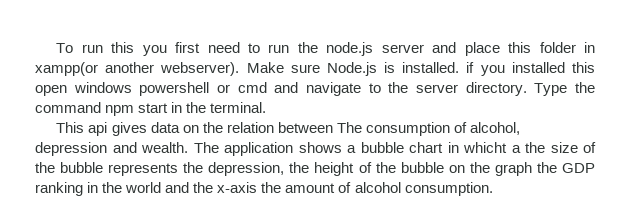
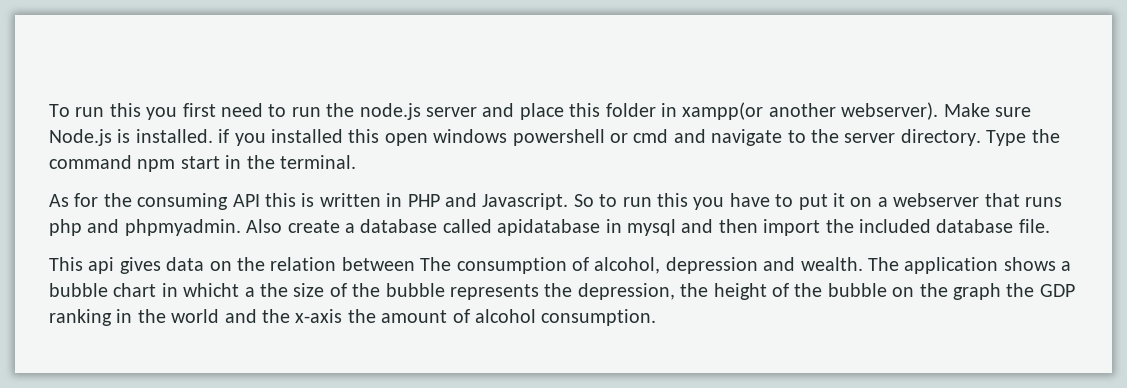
(267, 107) none -> [49,193,1062,210] [49,219,1050,236] // As for the consuming API this is written in PHP and Javascript. So to run this you have to put it on a webserver that runs php and phpmyadmin. Also create a database called apidatabase in mysql and then import the included database file.

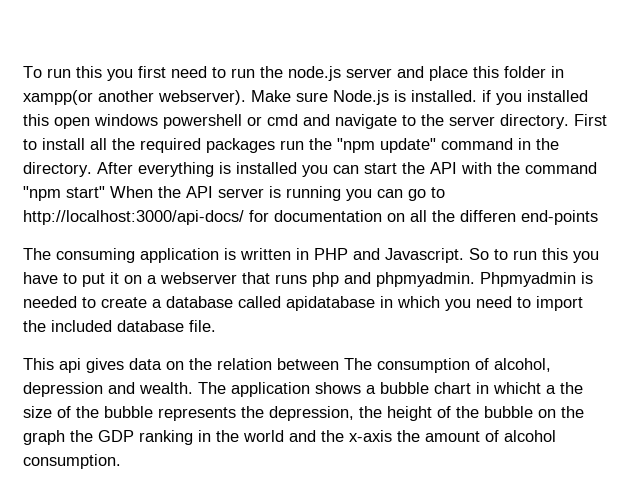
[986,129,1060,146] [49,155,356,172] [49,193,296,210] Type the command npm start in the terminal. // As for the consuming API this -> [574,114,607,126] [23,138,559,153] [23,162,597,177] [23,186,445,201] [23,210,598,225] [23,248,219,263] First to install all the required packages run the "npm update" command in the directory. After everything is installed you can start the API with the command "npm start" When the API server is running you can go to http://localhost:3000/api-docs/ for documentation on all the differen end-points // The consuming application
[246,219,283,233] Also -> [480,272,593,287] [23,296,96,308] Phpmyadmin is needed to
[626,219,758,236] mysql and then -> [397,296,531,311] which you need to

